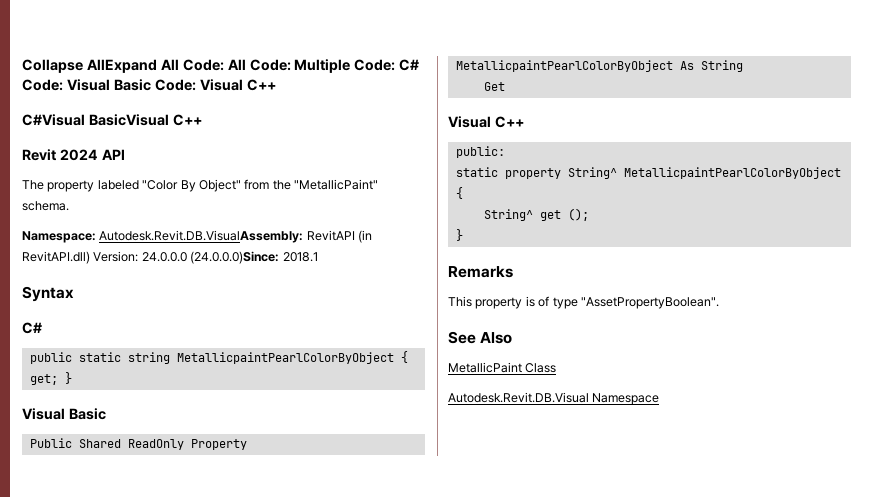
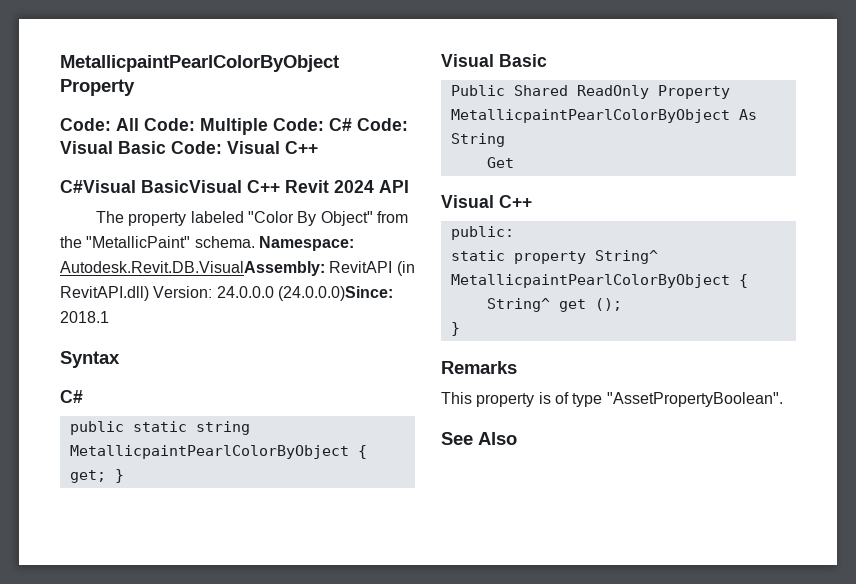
[22,59,179,73] Collapse AllExpand All -> [60,55,339,72] [60,79,135,96] MetallicpaintPearlColorByObject Property //
(202, 120) // -> (280, 186) none
(69, 206) // -> (255, 242) none
[448,362,557,373] [448,392,660,405] // MetallicPaint Class // Autodesk.Revit.DB.Visual Namespace -> (517, 438) none

